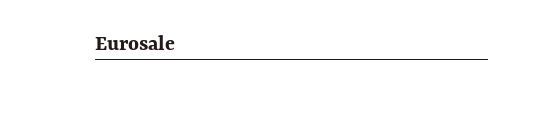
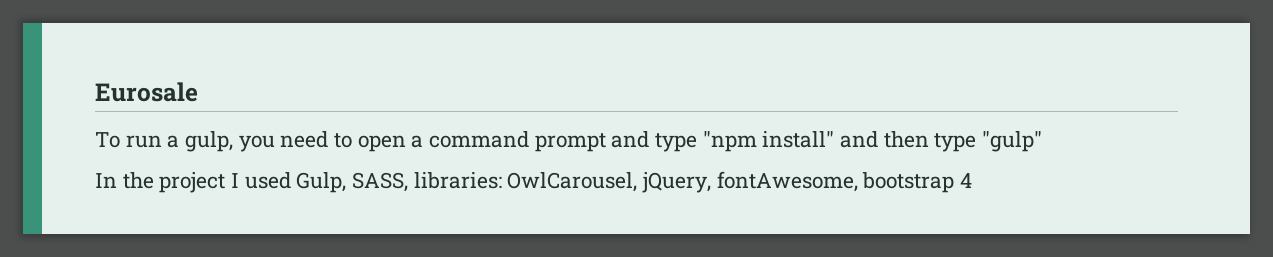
(175, 42) none -> [95,131,1043,152] [95,171,973,193] // To run a gulp, you need to open a command prompt and type "npm install" and then type "gulp" // In the project I used Gulp, SASS, libraries: OwlCarousel, jQuery, fontAwesome, bootstrap 4

